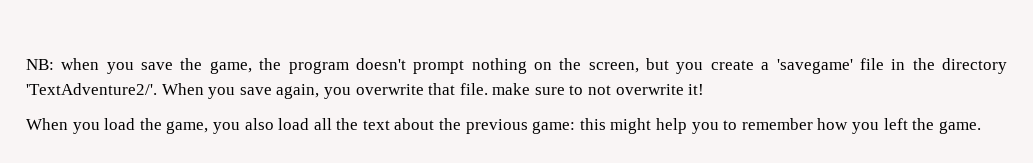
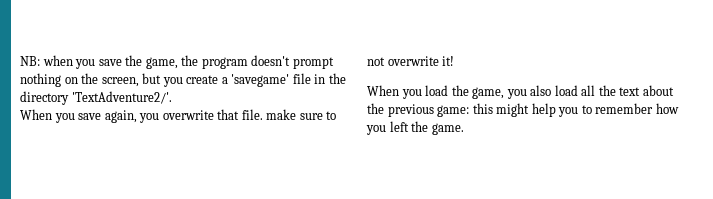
(157, 89) none -> (172, 97) //

